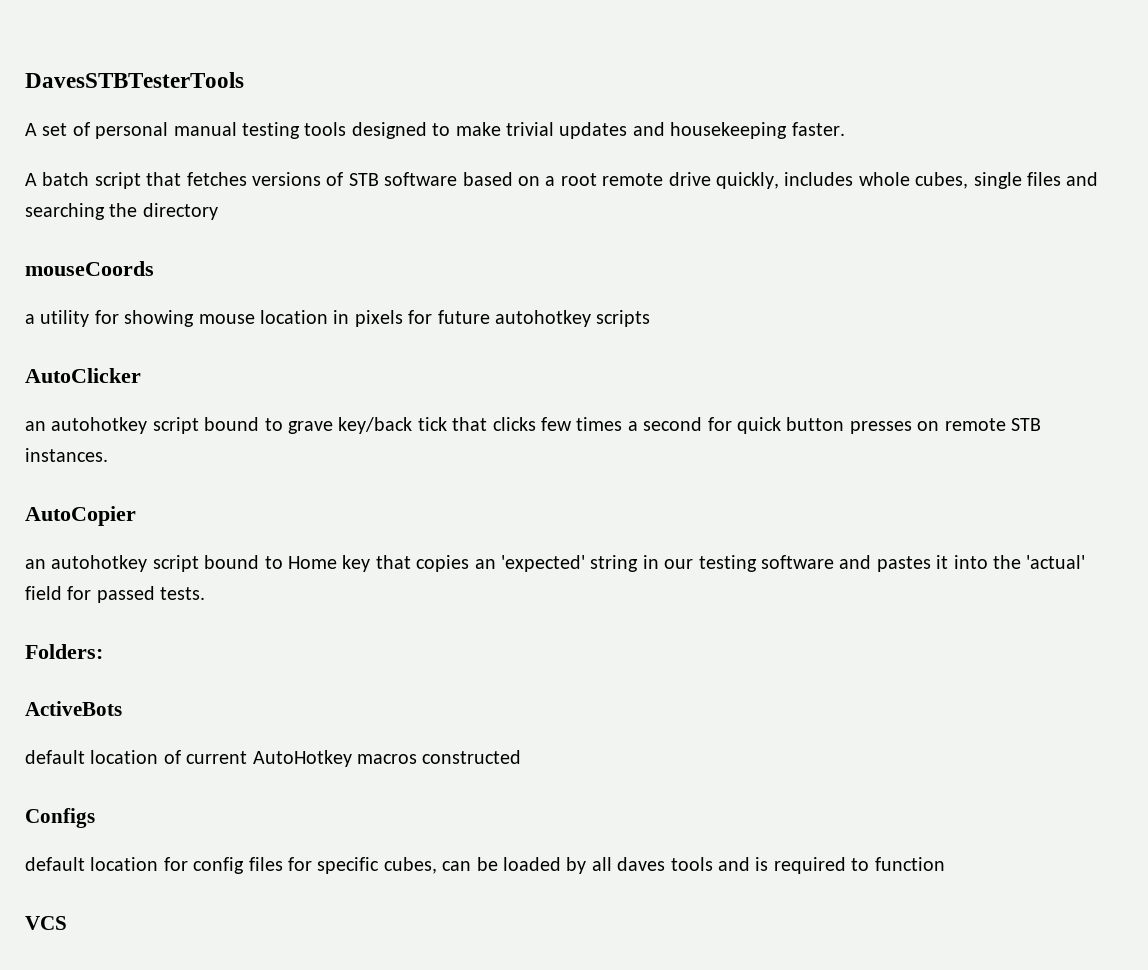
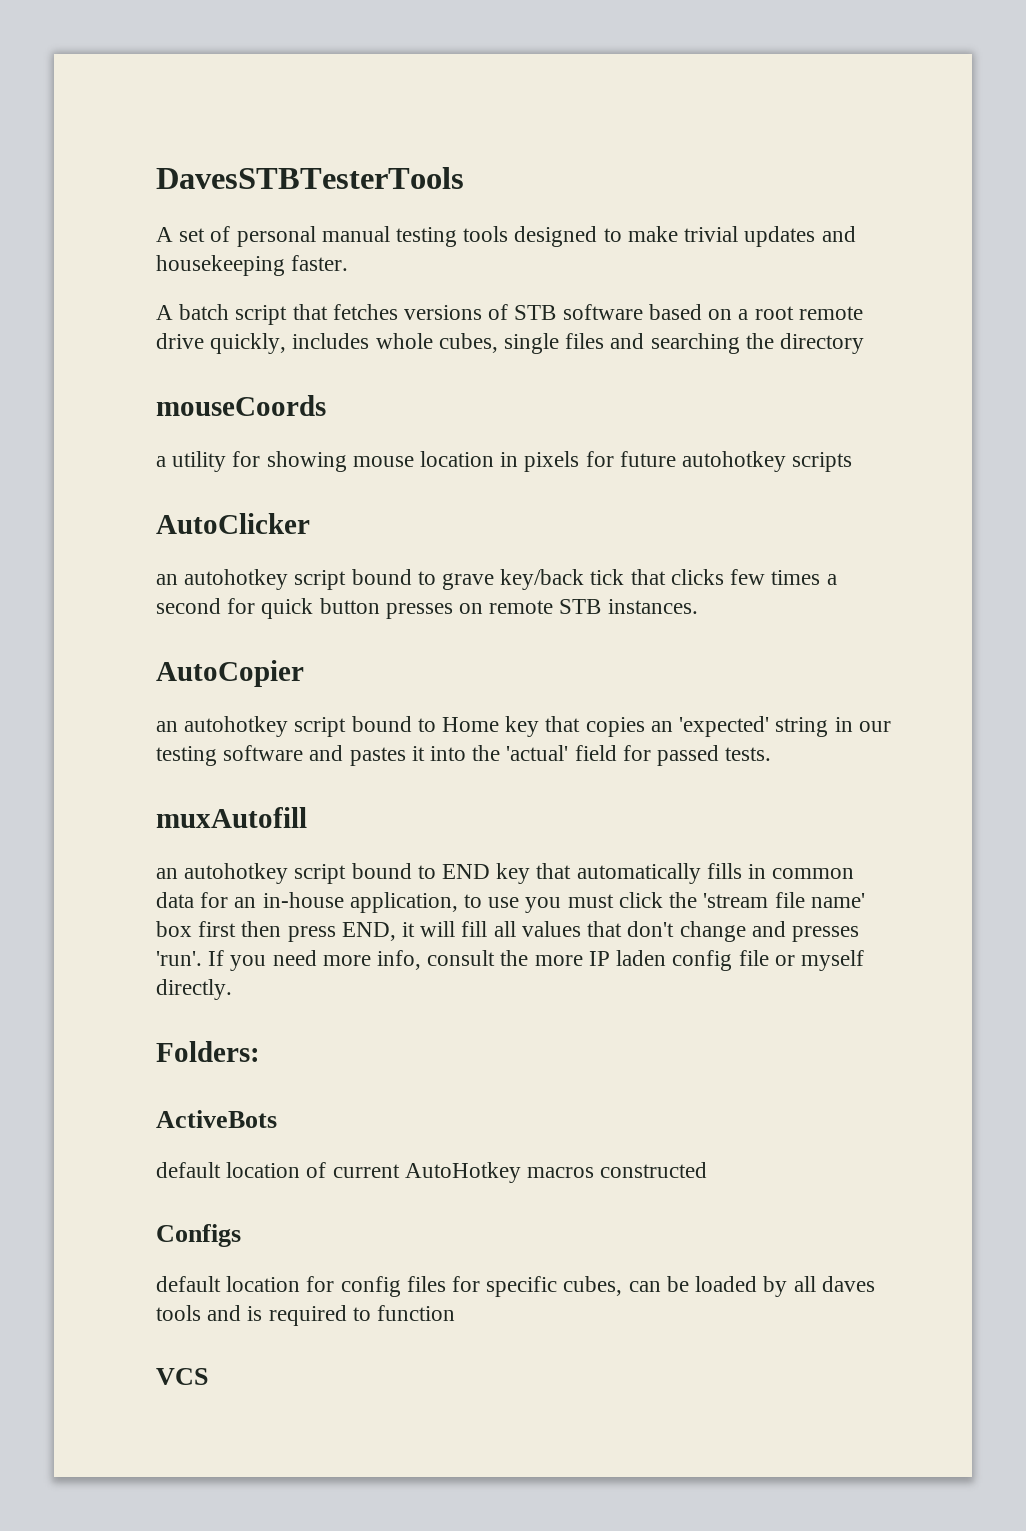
(206, 593) none -> [156,807,307,828] [156,863,855,884] [156,892,865,913] [156,921,859,942] [156,950,864,971] [156,979,232,1000] // muxAutofill // an autohotkey script bound to END key that automatically fills in common data for an in-house application, to use you must click the 'stream file name' box first then press END, it will fill all values that don't change and presses 'run'. If you need more info, consult the more IP laden config file or myself directly.

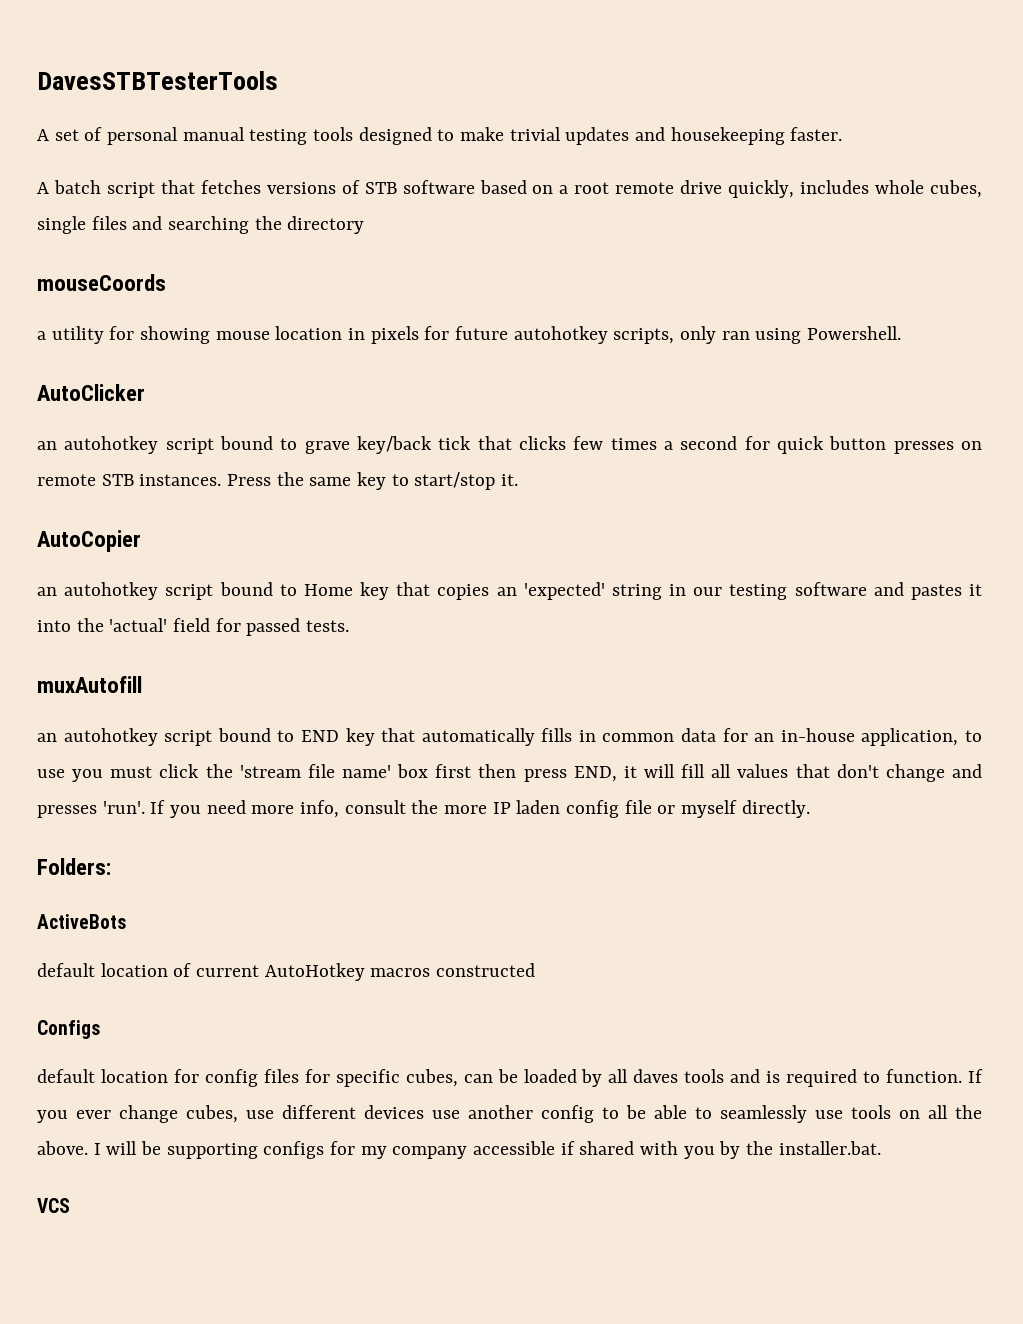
[792,452,853,472] scripts -> [613,326,902,344] scripts, only ran using Powershell.
(698, 606) none -> [227,472,519,490] Press the same key to start/stop it.
[377,1305,456,1321] function -> [886,1069,984,1083] [37,1105,982,1123] [37,1141,881,1159] function. If you ever change cubes, use different devices use another config to be able to seamlessly use tools on all the above. I will be supporting configs for my company accessible if shared with you by the installer.bat.

